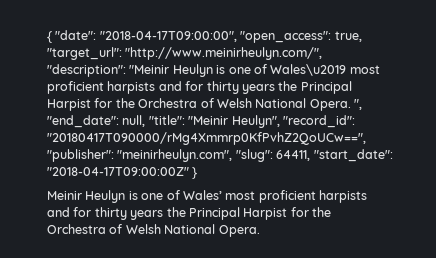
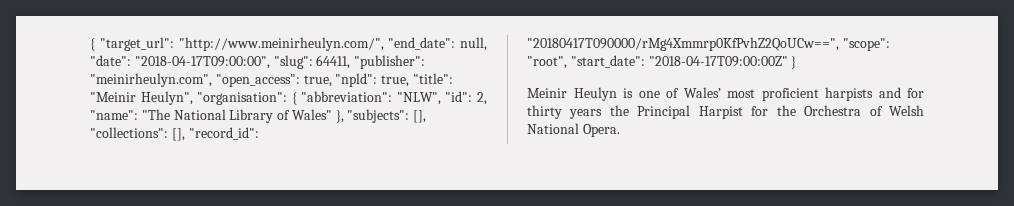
[47,30,362,43] [47,47,323,60] [47,64,380,77] [47,81,352,94] [47,98,362,111] [47,115,355,128] [47,132,366,145] [47,149,311,162] { "date": "2018-04-17T09:00:00", "open_access": true, "target_url": "http://www.meinirheulyn.com/", "description": "Meinir Heulyn is one of Wales\u2019 most proficient harpists and for thirty years the Principal Harpist for the Orchestra of Welsh National Opera. ", "end_date": null, "title": "Meinir Heulyn", "record_id": "20180417T090000/rMg4Xmmrp0KfPvhZ2QoUCw==", "publisher": "meinirheulyn.com", "slug": 64411, -> [90,37,487,51] [90,55,426,69] [90,73,453,87] [90,91,487,105] [90,109,427,123] [90,127,259,141] [527,37,890,51] [527,56,567,69] { "target_url": "http://www.meinirheulyn.com/", "end_date": null, "date": "2018-04-17T09:00:00", "slug": 64411, "publisher": "meinirheulyn.com", "open_access": true, "npld": true, "title": "Meinir Heulyn", "organisation": { "abbreviation": "NLW", "id": 2, "name": "The National Library of Wales" }, "subjects": [], "collections": [], "record_id": "20180417T090000/rMg4Xmmrp0KfPvhZ2QoUCw==", "scope": "root",

